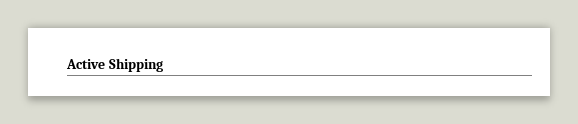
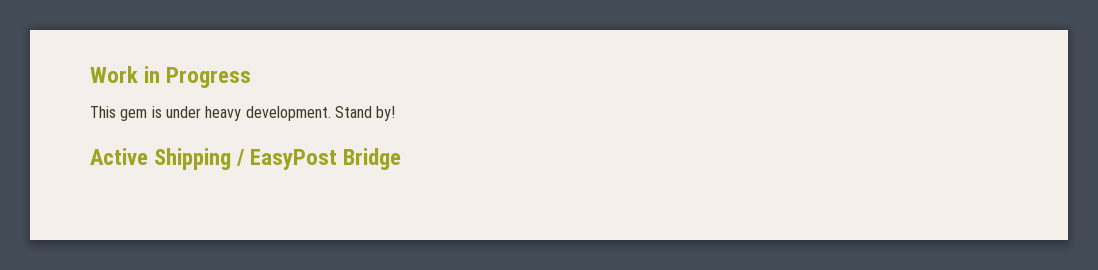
[66,58,163,72] Active Shipping -> [90,66,252,88] [90,106,396,121] [90,148,402,170] Work in Progress // This gem is under heavy development. Stand by! // Active Shipping / EasyPost Bridge

